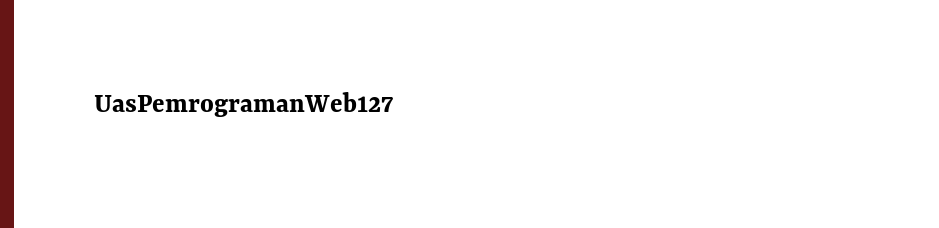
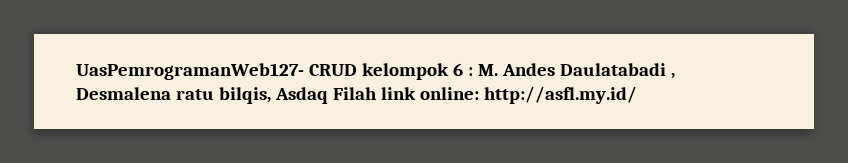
[94,92,394,117] UasPemrogramanWeb127 -> [76,63,675,80] [76,86,637,104] UasPemrogramanWeb127- CRUD kelompok 6 : M. Andes Daulatabadi , Desmalena ratu bilqis, Asdaq Filah link online: http://asfl.my.id/

